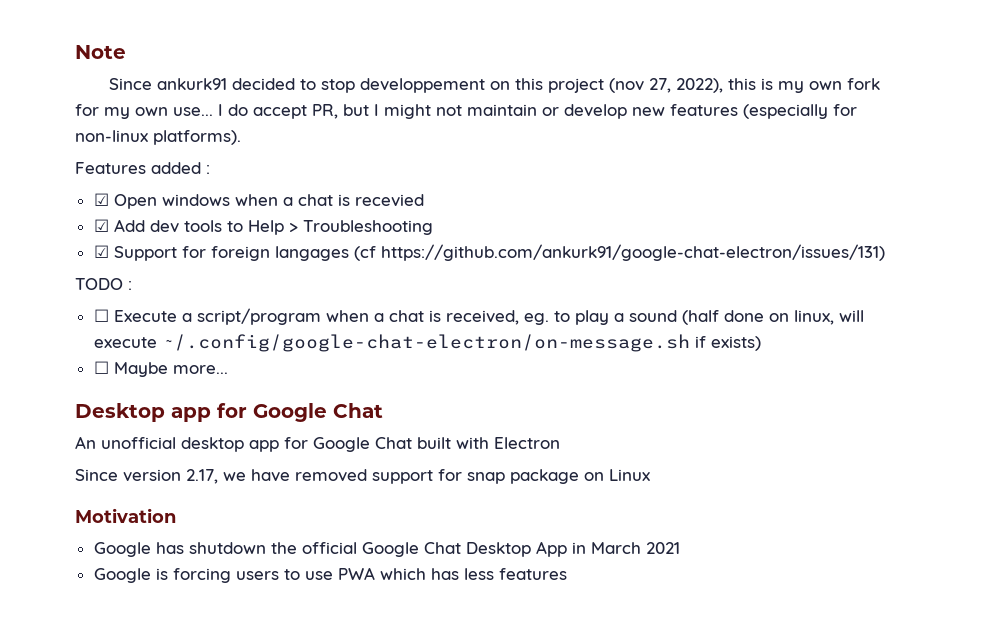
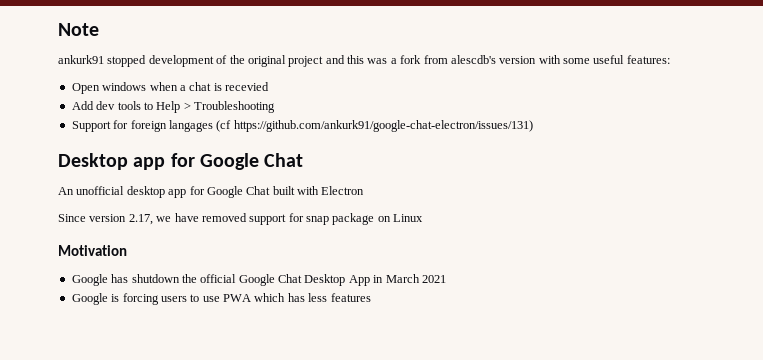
[109,78,881,93] [75,104,857,119] [75,130,241,145] [75,162,210,174] [93,193,109,206] Since ankurk91 decided to stop developpement on this project (nov 27, 2022), this is my own fork for my own use... I do accept PR, but I might not maintain or develop new features (especially for non-linux platforms). // Features added : // ☑ -> [58,55,670,67] ankurk91 stopped development of the original project and this was a fork from alescdb's version with some useful features: //
[93,219,109,232] ☑ -> (269, 86) none
[93,245,109,258] ☑ -> (275, 107) none
[75,278,132,290] [93,308,864,325] [93,334,761,352] [93,361,228,377] // TODO : // ☐ Execute a script/program when a chat is received, eg. to play a sound (half done on linux, will execute ~/.config/google-chat-electron/on-message.sh if exists) // ☐ Maybe more... -> (533, 126) none

